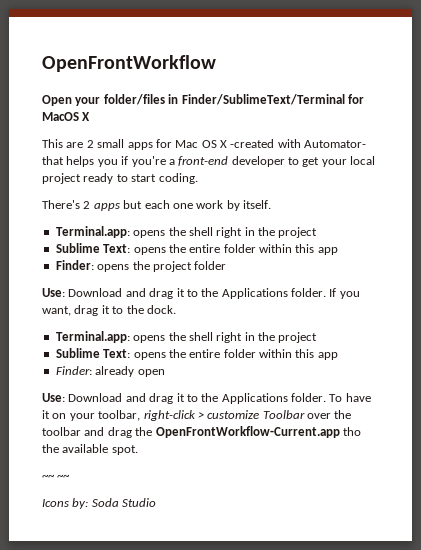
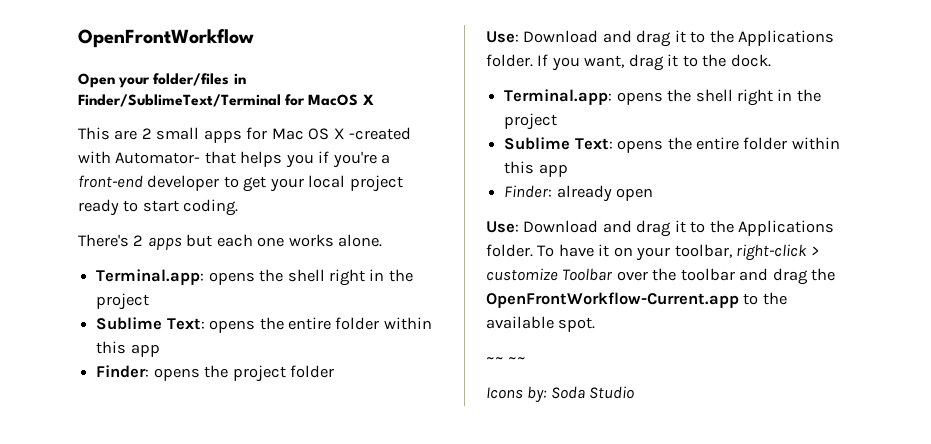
[196,200,271,211] work by itself. -> [288,234,383,247] works alone.
[342,427,361,436] tho -> [743,293,759,305] to

